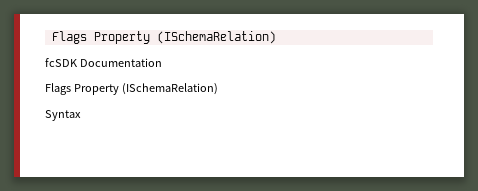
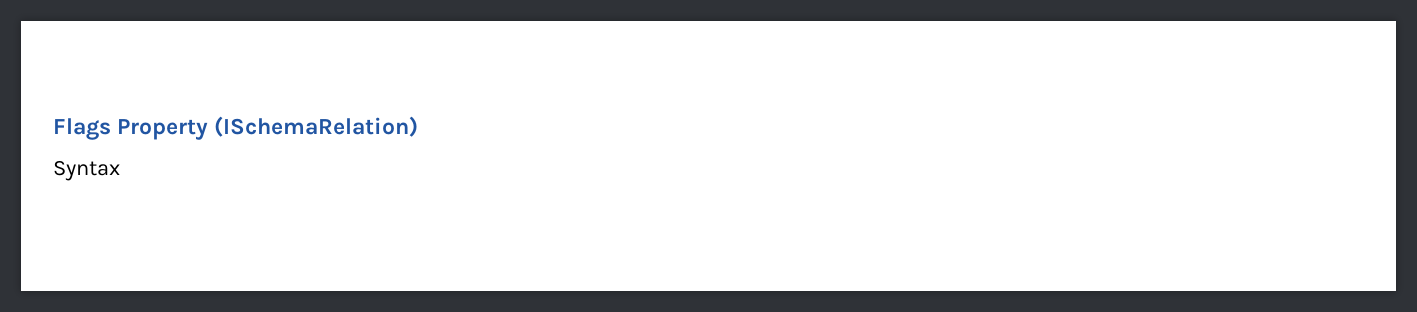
[51,31,276,44] [45,58,162,67] [45,83,218,95] Flags Property (ISchemaRelation) // fcSDK Documentation // Flags Property (ISchemaRelation) -> [53,116,419,140] Flags Property (ISchemaRelation)

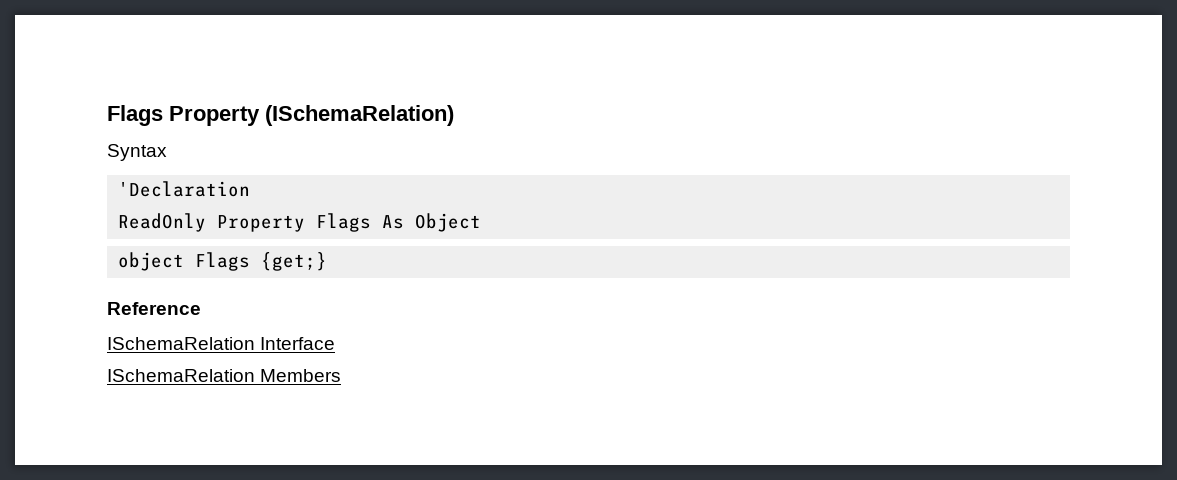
(120, 170) none -> [118,181,251,197] [118,213,482,232] [118,252,328,271] [107,302,201,315] [107,337,336,350] [107,369,342,382] // 'Declaration // ReadOnly Property Flags As Object // object Flags {get;} // Reference // ISchemaRelation Interface // ISchemaRelation Members

